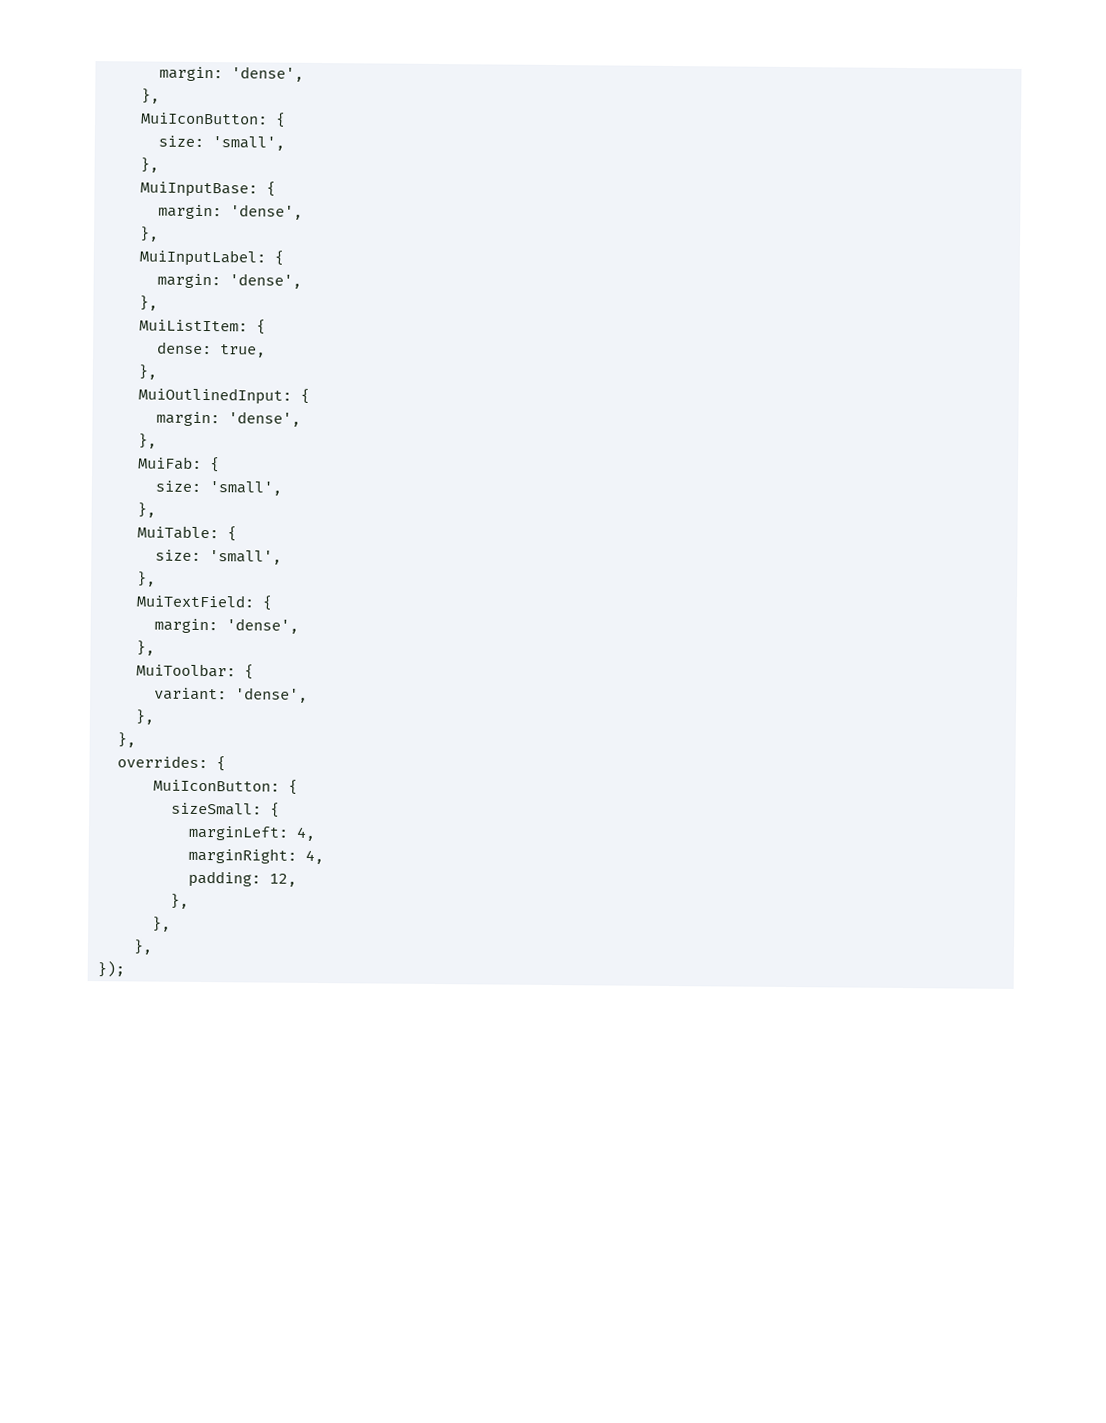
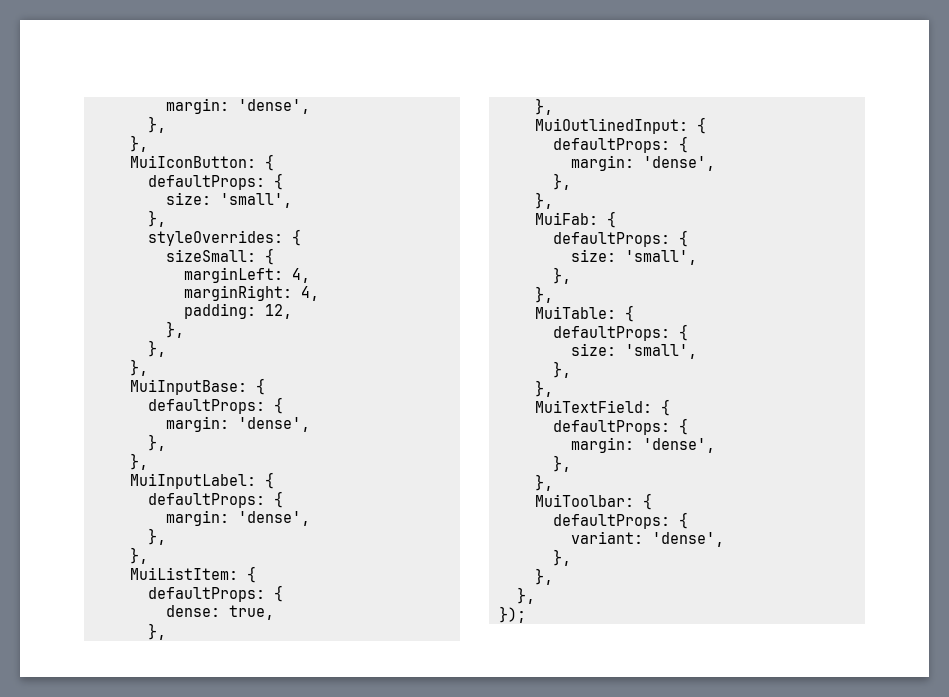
[158,66,304,82] [140,88,160,104] [140,112,286,128] [157,135,285,151] [139,157,159,173] [139,181,276,198] [157,204,303,220] [139,226,159,242] [138,249,284,267] [156,273,302,289] [138,295,158,311] [138,319,266,335] [156,341,266,358] [137,364,157,380] [137,387,310,405] [155,411,301,427] [137,433,157,449] [137,456,220,473] [154,480,282,496] [136,502,156,518] [136,525,237,542] [154,549,282,565] [136,571,156,587] [135,594,272,611] [153,618,299,634] [135,640,155,656] [135,663,254,680] [153,687,308,703] [134,709,155,725] [116,732,136,748] [116,755,226,772] [152,779,280,792] margin: 'dense', // }, // MuiIconButton: { // size: 'small', // }, // MuiInputBase: { // margin: 'dense', // }, // MuiInputLabel: { // margin: 'dense', // }, // MuiListItem: { // dense: true, // }, // MuiOutlinedInput: { // margin: 'dense', // }, // MuiFab: { // size: 'small', // }, // MuiTable: { // size: 'small', // }, // MuiTextField: { // margin: 'dense', // }, // MuiToolbar: { // variant: 'dense', // }, // }, // overrides: { // MuiIconButton: -> [165,98,310,114] [147,116,166,133] [129,135,148,152] [129,154,274,171] [147,173,283,190] [165,192,292,208] [147,210,166,227] [147,230,283,246] margin: 'dense', // }, // }, // MuiIconButton: { // defaultProps: { // size: 'small', // }, // styleOverrides:
(153, 947) none -> [129,378,265,395] [147,397,283,414] [165,416,310,432] [147,434,166,451] [129,453,148,470] [129,472,274,489] [147,491,283,508] [165,510,310,526] [147,528,166,545] [129,547,148,564] [129,566,256,583] [147,585,283,602] [165,605,274,620] [147,623,166,640] [534,98,553,115] [534,117,706,134] [552,136,688,153] [570,155,715,171] [552,173,571,190] [534,192,553,209] [534,211,616,228] [552,230,688,247] [570,249,697,265] [552,267,571,284] [534,286,553,303] [534,305,634,322] [552,324,688,341] [570,343,697,359] [552,361,571,378] [534,380,553,397] [534,399,670,416] [552,418,688,435] [570,437,715,453] [552,455,571,472] [534,474,553,491] [534,493,652,510] [552,512,688,529] [570,531,724,547] [552,549,571,566] [534,568,553,585] [516,587,535,604] // MuiInputBase: { // defaultProps: { // margin: 'dense', // }, // }, // MuiInputLabel: { // defaultProps: { // margin: 'dense', // }, // }, // MuiListItem: { // defaultProps: { // dense: true, // }, // }, // MuiOutlinedInput: { // defaultProps: { // margin: 'dense', // }, // }, // MuiFab: { // defaultProps: { // size: 'small', // }, // }, // MuiTable: { // defaultProps: { // size: 'small', // }, // }, // MuiTextField: { // defaultProps: { // margin: 'dense', // }, // }, // MuiToolbar: { // defaultProps: { // variant: 'dense', // }, // }, // },

